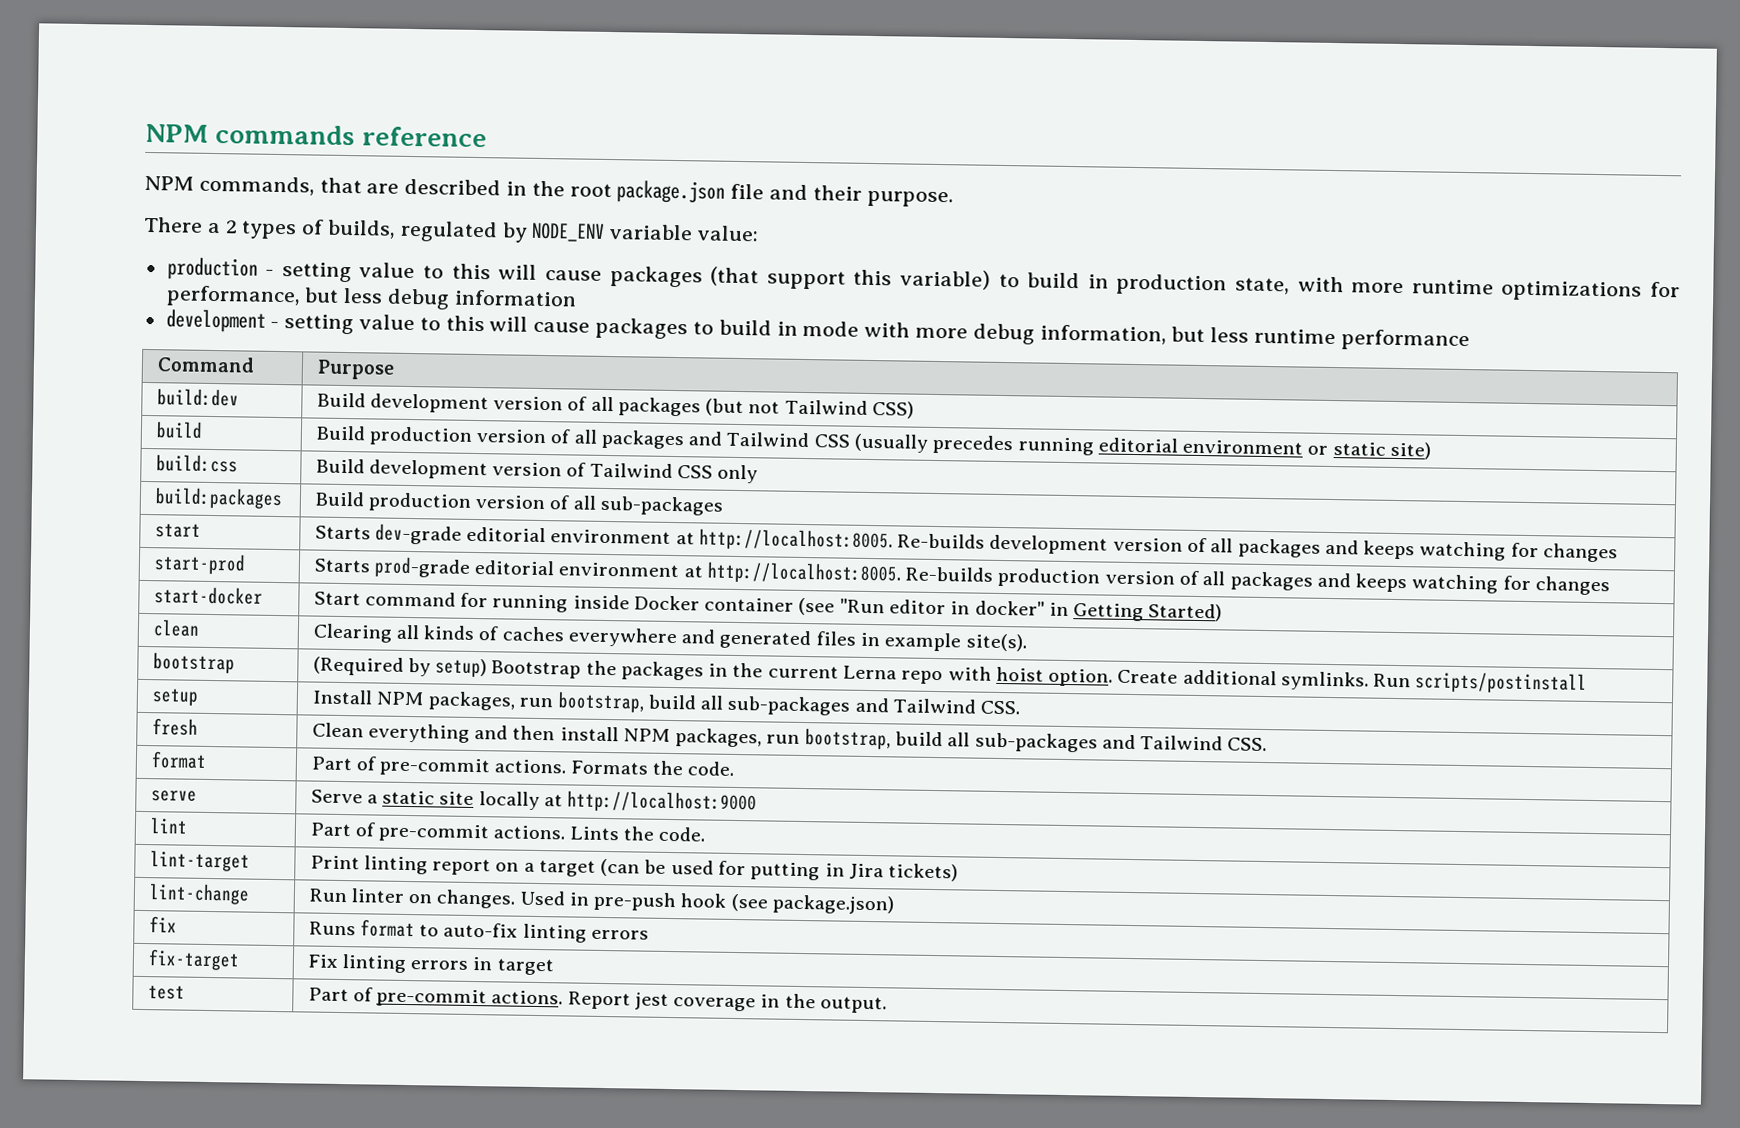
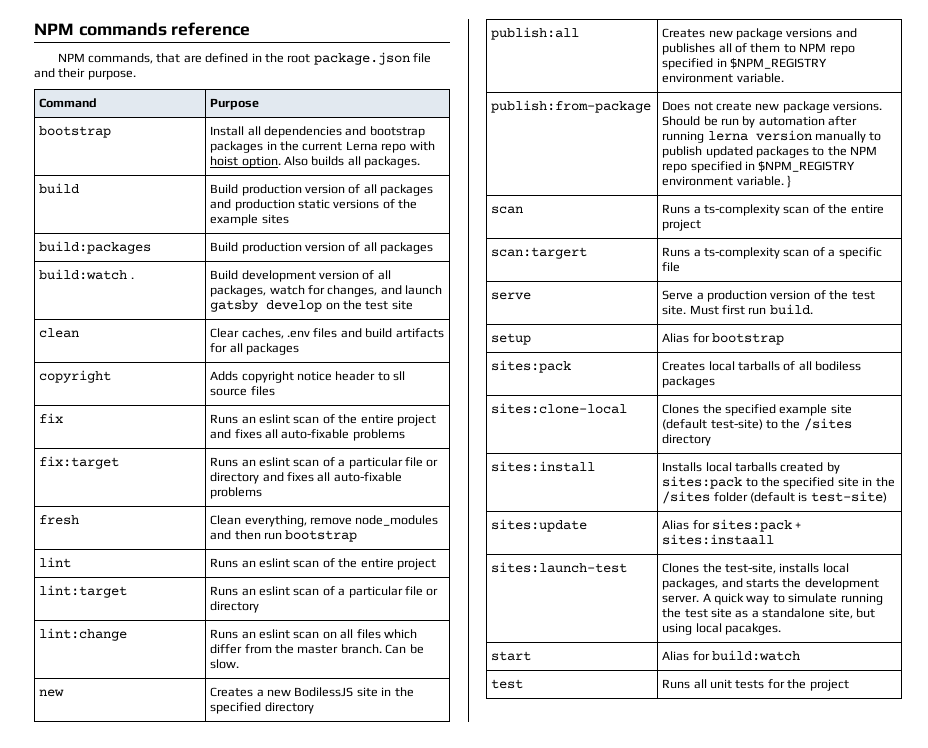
[404,178,502,196] described -> [205,53,249,63] defined
[143,216,760,243] [166,257,1681,302] [165,285,577,310] [165,309,1470,352] [156,356,255,373] [316,359,395,380] [156,388,239,407] [316,392,914,419] // There a 2 types of builds, regulated by NODE_ENV variable value: // production - setting value to this will cause packages (that support this variable) to build in production state, with more runtime optimizations for performance, but less debug information // development - setting value to this will cause packages to build in mode with more debug information, but less runtime performance // Command | Purpose // build:dev | Build development version of all packages (but not Tailwind CSS) -> [39,98,98,108] [210,98,260,110] [39,126,112,138] [210,126,425,138] [210,141,435,153] [210,156,421,168] // Command | Purpose // bootstrap | Install all dependencies and bootstrap packages in the current Lerna repo with hoist option. Also builds all packages.
[726,431,1431,460] [155,454,238,473] [315,458,759,484] Tailwind CSS (usually precedes running editorial environment or static site) // build:css | Build development version of Tailwind CSS only -> [234,199,418,211] [210,214,289,226] production static versions of the example sites
[599,495,723,516] [154,523,201,538] [314,523,1618,563] [153,553,246,575] [313,556,1610,596] [153,586,263,605] [313,591,1223,622] [152,619,200,637] [312,623,1027,652] [152,652,235,674] [312,656,1588,694] [151,688,199,706] [311,689,1021,716] [151,718,198,736] [311,722,1268,753] [150,751,207,769] [310,756,735,777] [150,790,197,802] [310,789,758,814] [149,817,188,834] [309,822,706,843] [149,850,250,872] [309,855,959,882] [148,883,250,905] [308,888,895,915] [148,916,177,933] [308,919,649,943] [147,949,240,971] [307,954,554,976] [147,985,185,1000] [307,987,888,1014] sub-packages // start | Starts dev-grade editorial environment at http://localhost:8005. Re-builds development version of all packages and keeps watching for changes // start-prod | Starts prod-grade editorial environment at http://localhost:8005. Re-builds production version of all packages and keeps watching for changes // start-docker | Start command for running inside Docker container (see "Run editor in docker" in Getting Started) // clean | Clearing all kinds of caches everywhere and generated files in example site(s). // bootstrap | (Required by setup) Bootstrap the packages in the current Lerna repo with hoist option. Create additional symlinks. Run scripts/postinstall // setup | Install NPM packages, run bootstrap, build all sub-packages and Tailwind CSS. // fresh | Clean everything and then install NPM packages, run bootstrap, build all sub-packages and Tailwind CSS. // format | Part of pre-commit actions. Formats the code. // serve | Serve a static site locally at http://localhost:9000 // lint | Part of pre-commit actions. Lints the code. // lint-target | Print linting report on a target (can be used for putting in Jira tickets) // lint-change | Run linter on changes. Used in pre-push hook (see package.json) // fix | Runs format to auto-fix linting errors // fix-target | Fix linting errors in target // test | Part of pre-commit actions. Report jest coverage in the output. -> [380,242,434,254] [39,269,134,280] [210,270,391,282] [210,285,443,297] [210,300,413,312] [39,328,80,338] [210,328,444,339] [210,343,300,355] [39,370,112,383] [210,371,406,383] [210,386,275,396] [39,413,64,423] [210,414,436,426] [210,429,405,441] [39,456,120,469] [210,457,439,469] [210,472,402,484] [210,487,263,499] [39,515,80,525] [210,515,439,527] [210,530,358,542] [39,557,72,568] [210,558,436,570] [39,585,128,598] [210,586,439,598] [210,601,260,613] [39,628,128,641] [210,629,417,639] [210,644,424,654] [210,659,240,669] [39,689,65,697] [210,687,414,697] [210,702,314,714] [491,27,580,40] [662,28,857,40] [662,43,855,55] [662,58,828,70] [662,73,784,83] [491,100,652,113] [662,101,883,113] [662,116,858,128] [662,130,882,143] [662,146,878,158] [662,161,856,173] [662,175,792,188] [491,206,524,214] [662,204,884,216] [662,219,702,231] [491,247,588,259] [662,247,882,259] [662,262,681,272] [491,292,532,300] [662,290,875,302] [662,304,813,315] [491,333,532,345] [662,333,785,345] [491,360,572,373] [662,361,862,371] [662,376,716,388] [491,403,628,414] [662,404,852,416] [662,418,852,431] [662,434,712,446] [491,461,596,472] [662,462,840,474] [662,476,895,489] [662,491,887,504] [491,519,588,532] [662,519,802,532] [662,534,775,545] [491,562,628,573] [662,563,849,574] [662,578,879,590] [662,593,883,605] [662,608,875,619] [662,623,782,635] [491,651,532,661] [662,650,801,661] [491,679,524,689] [662,679,849,691] packages // build:watch . | Build development version of all packages, watch for changes, and launch gatsby develop on the test site // clean | Clear caches, .env files and build artifacts for all packages // copyright | Adds copyright notice header to sll source files // fix | Runs an eslint scan of the entire project and fixes all auto-fixable problems // fix:target | Runs an eslint scan of a particular file or directory and fixes all auto-fixable problems // fresh | Clean everything, remove node_modules and then run bootstrap // lint | Runs an eslint scan of the entire project // lint:target | Runs an eslint scan of a particular file or directory // lint:change | Runs an eslint scan on all files which differ from the master branch. Can be slow. // new | Creates a new BodilessJS site in the specified directory // publish:all | Creates new package versions and publishes all of them to NPM repo specified in $NPM_REGISTRY environment variable. // publish:from-package | Does not create new package versions. Should be run by automation after running lerna version manually to publish updated packages to the NPM repo specified in $NPM_REGISTRY environment variable. } // scan | Runs a ts-complexity scan of the entire project // scan:targert | Runs a ts-complexity scan of a specific file // serve | Serve a production version of the test site. Must first run build. // setup | Alias for bootstrap // sites:pack | Creates local tarballs of all bodiless packages // sites:clone-local | Clones the specified example site (default test-site) to the /sites directory // sites:install | Installs local tarballs created by sites:pack to the specified site in the /sites folder (default is test-site) // sites:update | Alias for sites:pack + sites:instaall // sites:launch-test | Clones the test-site, installs local packages, and starts the development server. A quick way to simulate running the test site as a standalone site, but using local pacakges. // start | Alias for build:watch // test | Runs all unit tests for the project

